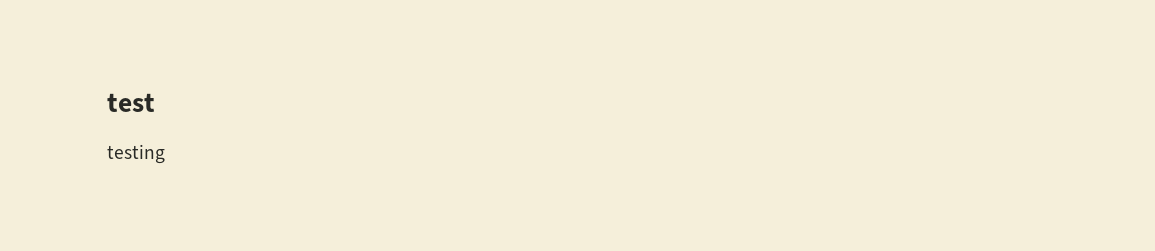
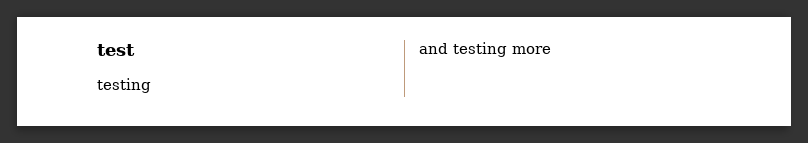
(165, 154) none -> [419,42,551,57] // and testing more

